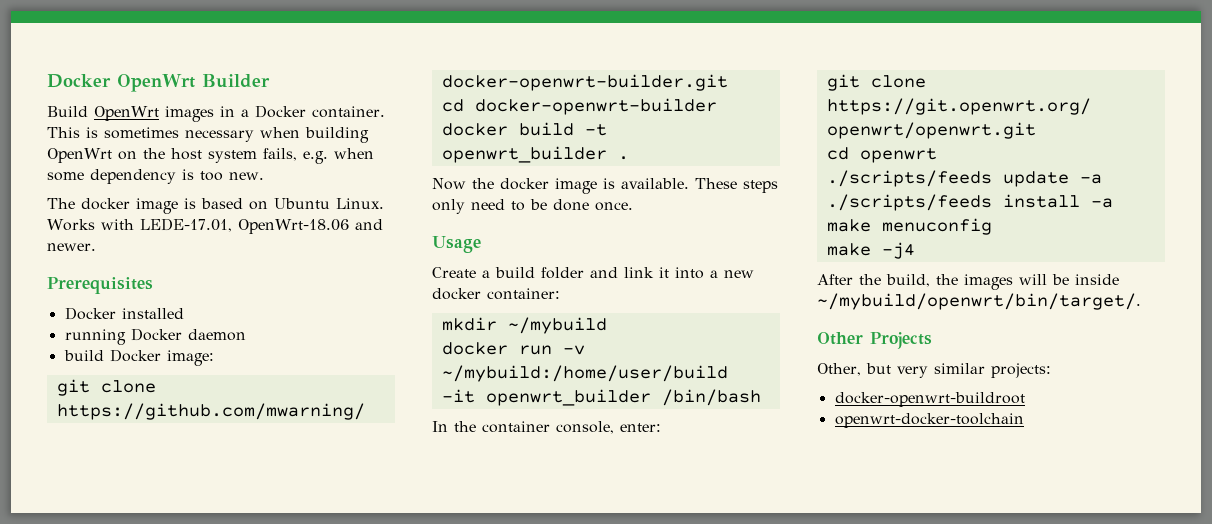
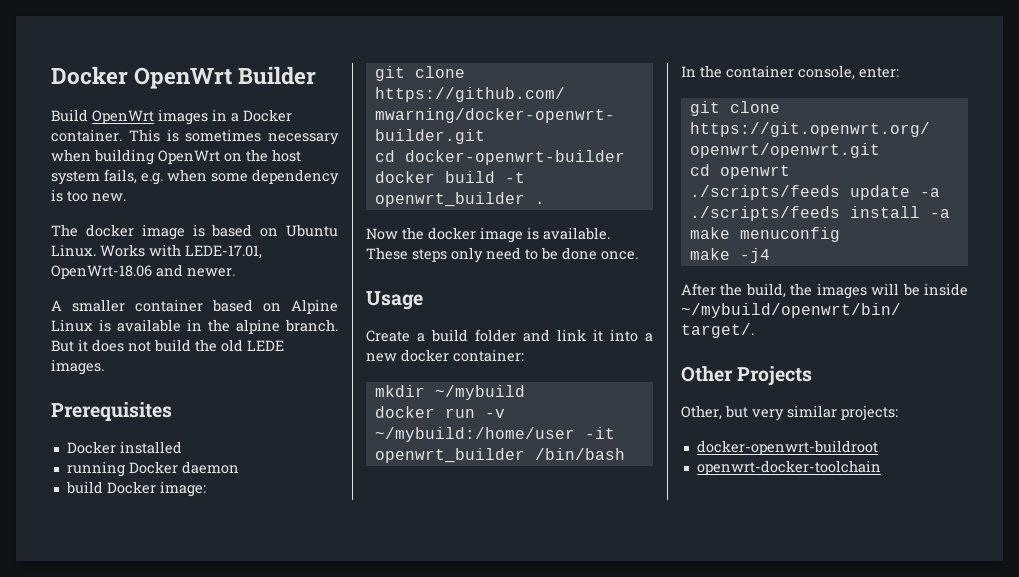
(96, 247) none -> [51,299,338,314] [51,319,338,334] [51,339,284,352] [51,359,104,375] // A smaller container based on Alpine Linux is available in the alpine branch. But it does not build the old LEDE images.
[441,365,728,382] ~/mybuild:/home/user/build -> [374,427,575,442] ~/mybuild:/home/user

